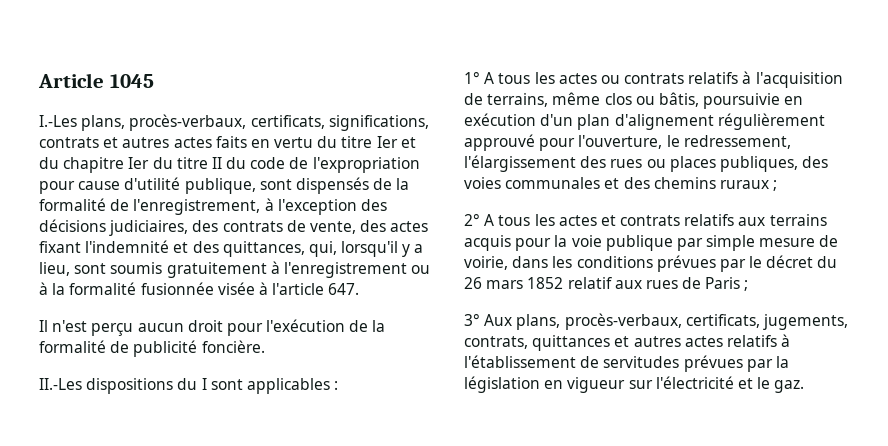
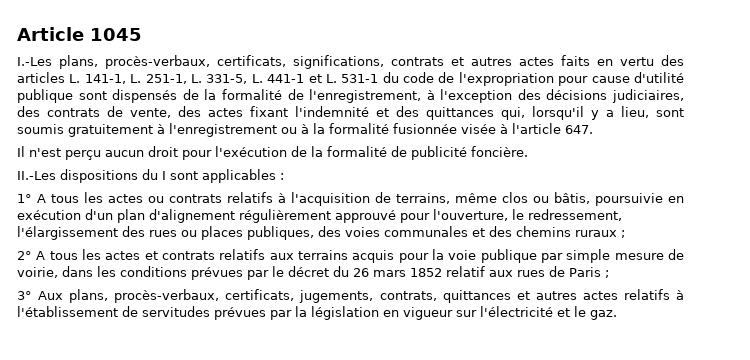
[317,136,416,148] [39,157,222,173] du titre Ier et du chapitre Ier du titre II -> [661,55,684,66] [17,72,379,84] des articles L. 141-1, L. 251-1, L. 331-5, L. 441-1 et L. 531-1
[184,178,256,194] publique, -> [17,89,73,103] publique
[222,241,305,257] quittances, -> [426,107,494,120] quittances

